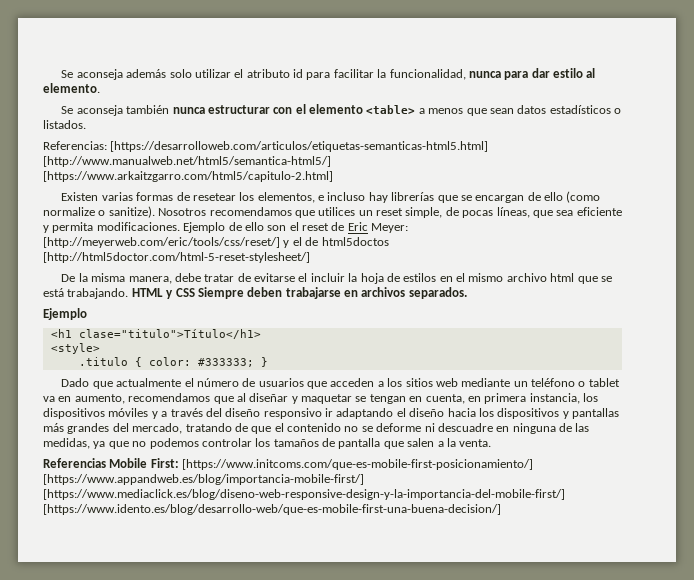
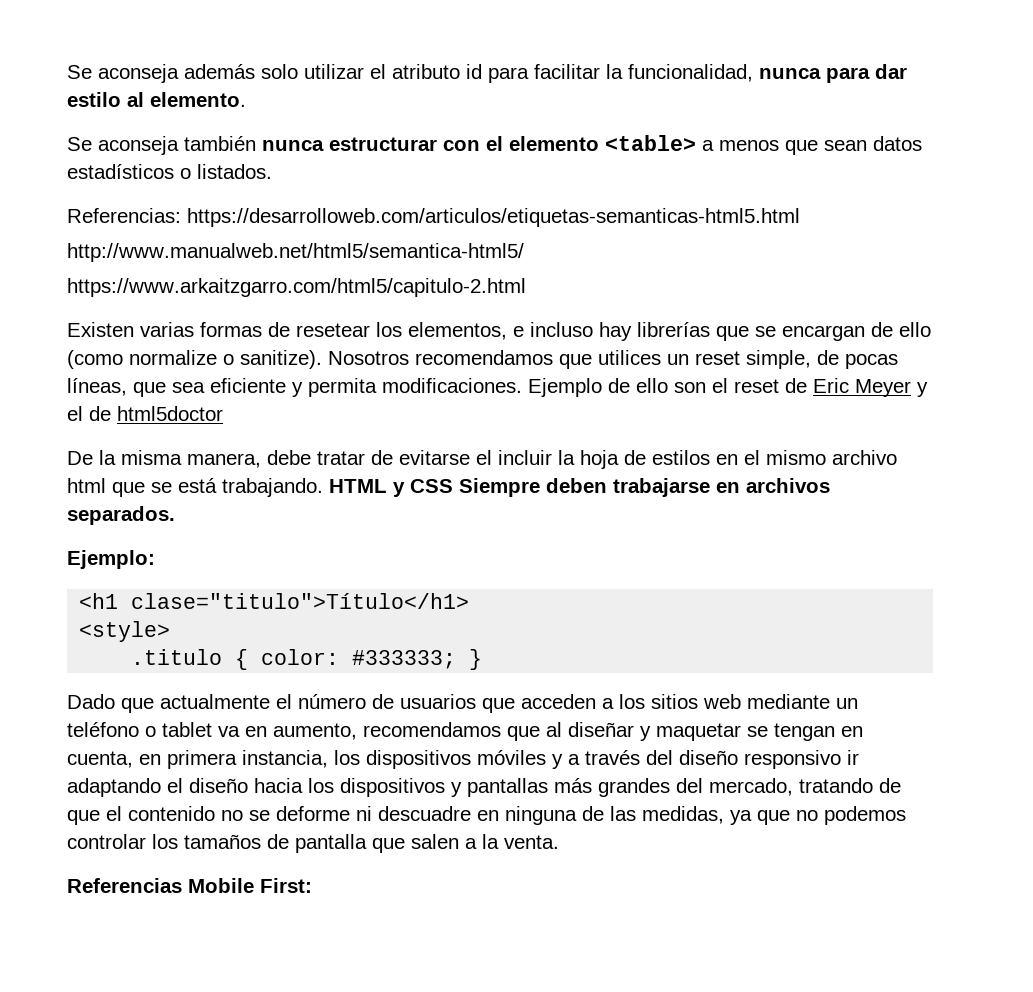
[110,141,489,152] [43,156,331,167] [43,171,333,182] [https://desarrolloweb.com/articulos/etiquetas-semanticas-html5.html] [http://www.manualweb.net/html5/semantica-html5/] [https://www.arkaitzgarro.com/html5/capitulo-2.html] -> [187,208,800,227] [67,243,524,262] [67,278,526,297] https://desarrolloweb.com/articulos/etiquetas-semanticas-html5.html // http://www.manualweb.net/html5/semantica-html5/ // https://www.arkaitzgarro.com/html5/capitulo-2.html
[371,223,409,233] [43,237,280,248] Meyer: [http://meyerweb.com/eric/tools/css/reset/] -> [855,379,911,397] Meyer
[321,237,389,246] [43,252,310,263] html5doctos [http://html5doctor.com/html-5-reset-stylesheet/] -> [117,406,223,421] html5doctor
[43,308,87,320] Ejemplo -> [67,550,155,569] Ejemplo:
[182,459,534,470] [43,474,364,485] [43,489,565,500] [43,504,501,515] [https://www.initcoms.com/que-es-mobile-first-posicionamiento/] [https://www.appandweb.es/blog/importancia-mobile-first/] [https://www.mediaclick.es/blog/diseno-web-responsive-design-y-la-importancia-del-mobile-first/] [https://www.idento.es/blog/desarrollo-web/que-es-mobile-first-una-buena-decision/] -> (312, 885) none

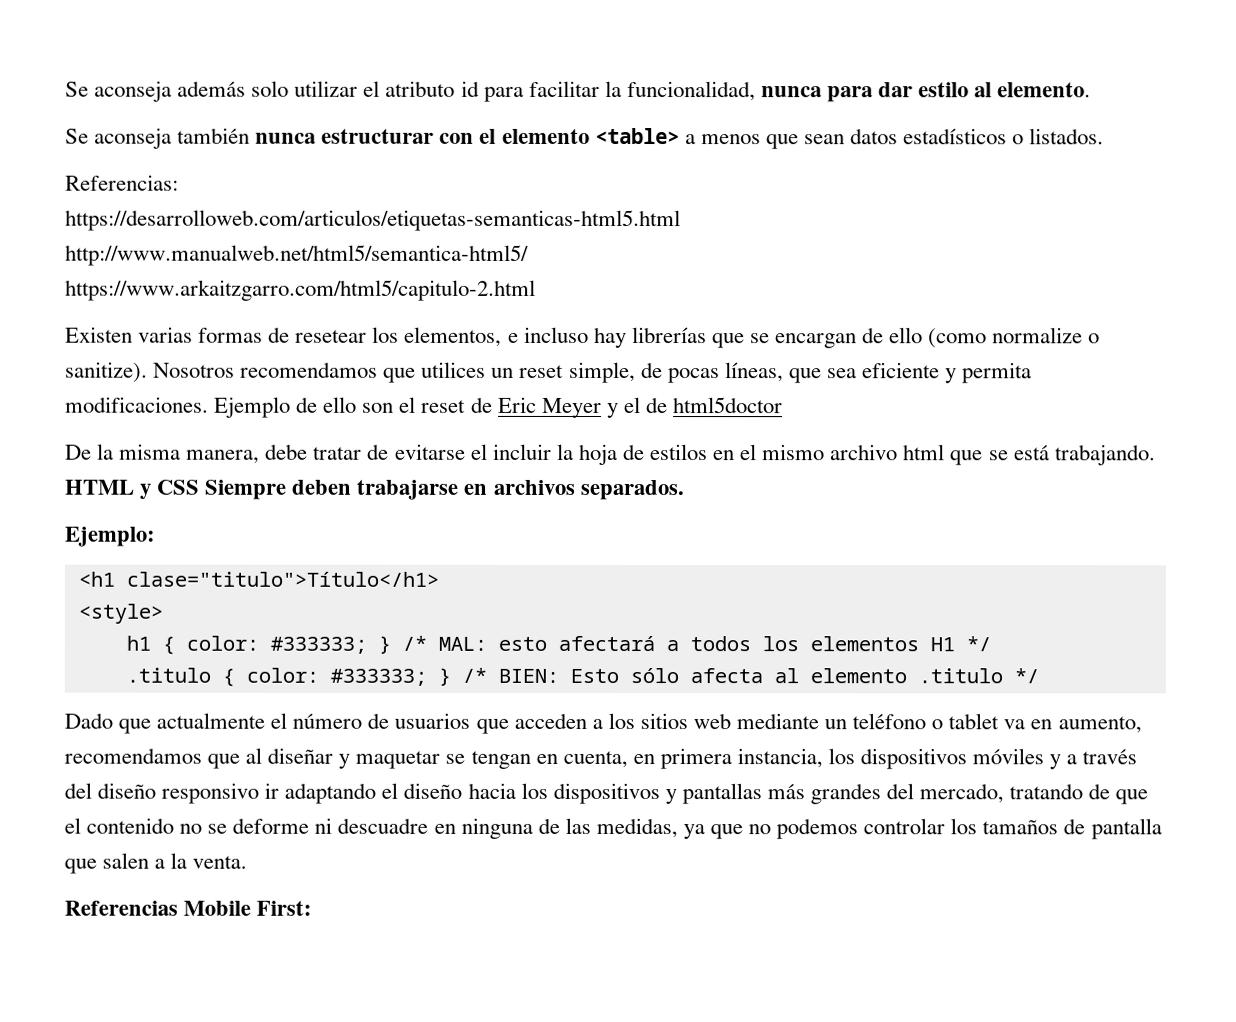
(181, 215) none -> (179, 182) //
(171, 631) none -> [125,635,991,655] // h1 { color: #333333; } /* MAL: esto afectará a todos los elementos H1 */
(483, 659) none -> [461,667,1039,684] /* BIEN: Esto sólo afecta al elemento .titulo */

